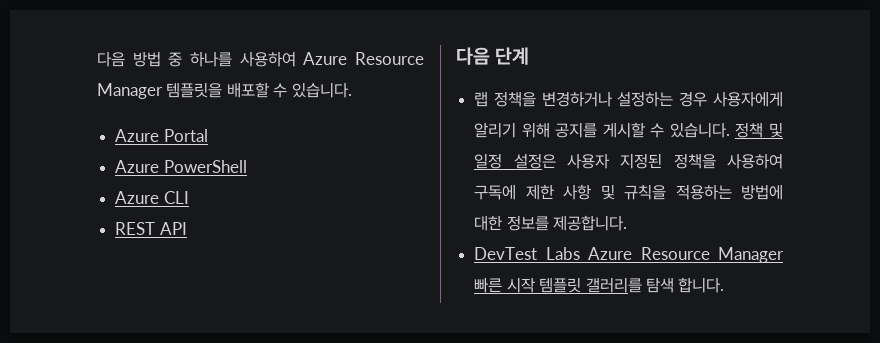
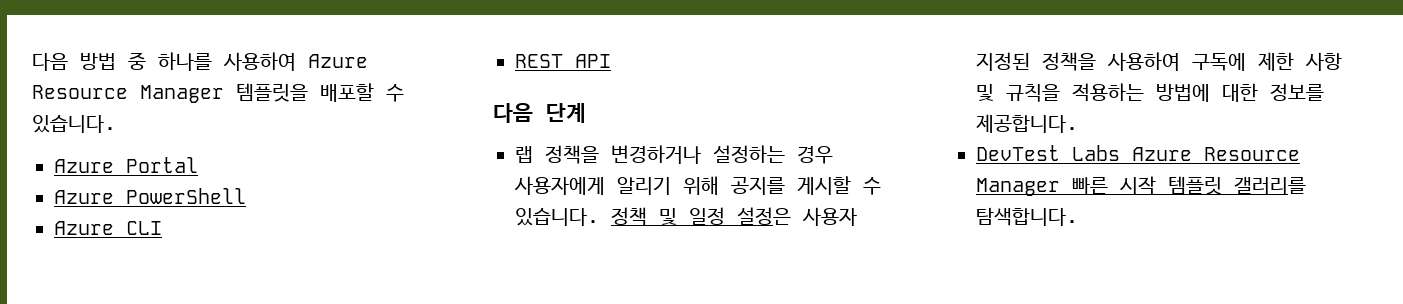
[645,277,725,293] 탐색 합니다. -> [976,207,1078,226] 탐색합니다.

